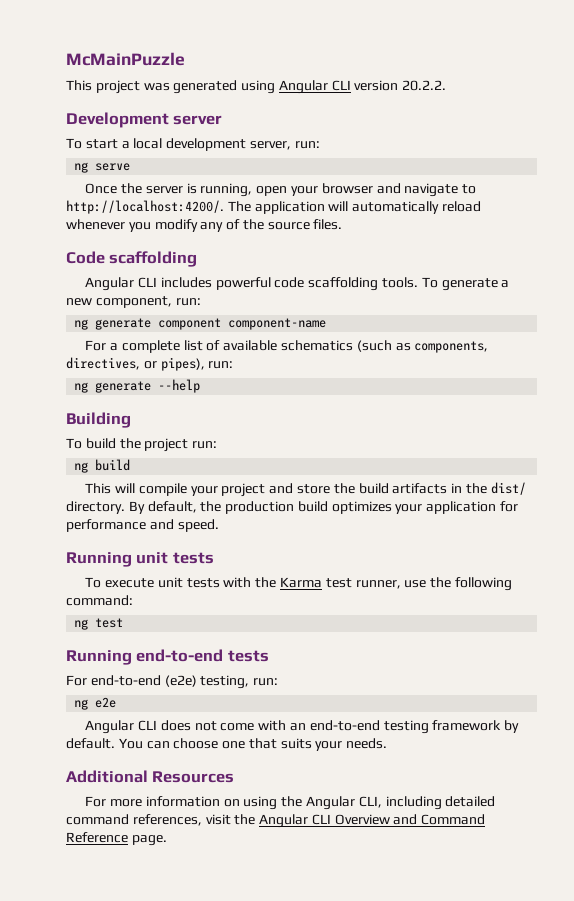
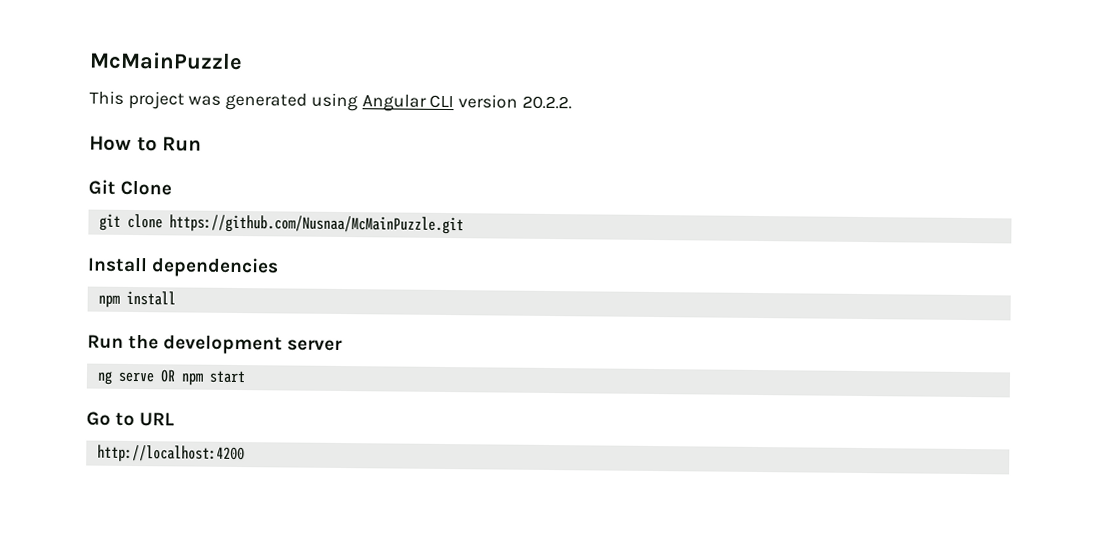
[66,112,223,128] [66,138,320,151] [74,162,131,173] [85,183,477,197] [66,200,481,214] [66,219,343,232] [66,251,198,267] [85,277,510,291] [66,296,201,308] [74,318,327,330] [85,340,489,353] [66,357,234,371] [74,379,201,393] [66,412,131,428] [66,438,218,452] [74,459,131,473] [85,482,526,497] [66,501,519,514] [66,519,219,532] [66,552,214,567] [85,577,512,591] [66,595,133,606] [74,618,124,630] [66,649,269,665] [66,675,279,689] [74,697,117,710] [85,720,520,734] [66,738,388,751] [66,770,235,783] [85,796,496,810] [66,814,486,828] [66,832,167,846] Development server // To start a local development server, run: // ng serve // Once the server is running, open your browser and navigate to http://localhost:4200/. The application will automatically reload whenever you modify any of the source files. // Code scaffolding // Angular CLI includes powerful code scaffolding tools. To generate a new component, run: // ng generate component component-name // For a complete list of available schematics (such as components, directives, or pipes), run: // ng generate --help // Building // To build the project run: // ng build // This will compile your project and store the build artifacts in the dist/ directory. By default, the production build optimizes your application for performance and speed. // Running unit tests // To execute unit tests with the Karma test runner, use the following command: // ng test // Running end-to-end tests // For end-to-end (e2e) testing, run: // ng e2e // Angular CLI does not come with an end-to-end testing framework by default. You can choose one that suits your needs. // Additional Resources // For more information on using the Angular CLI, including detailed command references, visit the Angular CLI Overview and Command Reference page. -> [89,135,203,152] [88,179,173,196] [98,213,464,235] [87,256,280,278] [97,290,176,308] [87,333,344,355] [96,369,246,386] [86,411,176,427] [96,444,245,464] How to Run // Git Clone // git clone https://github.com/Nusnaa/McMainPuzzle.git // Install dependencies // npm install // Run the development server // ng serve OR npm start // Go to URL // http://localhost:4200

